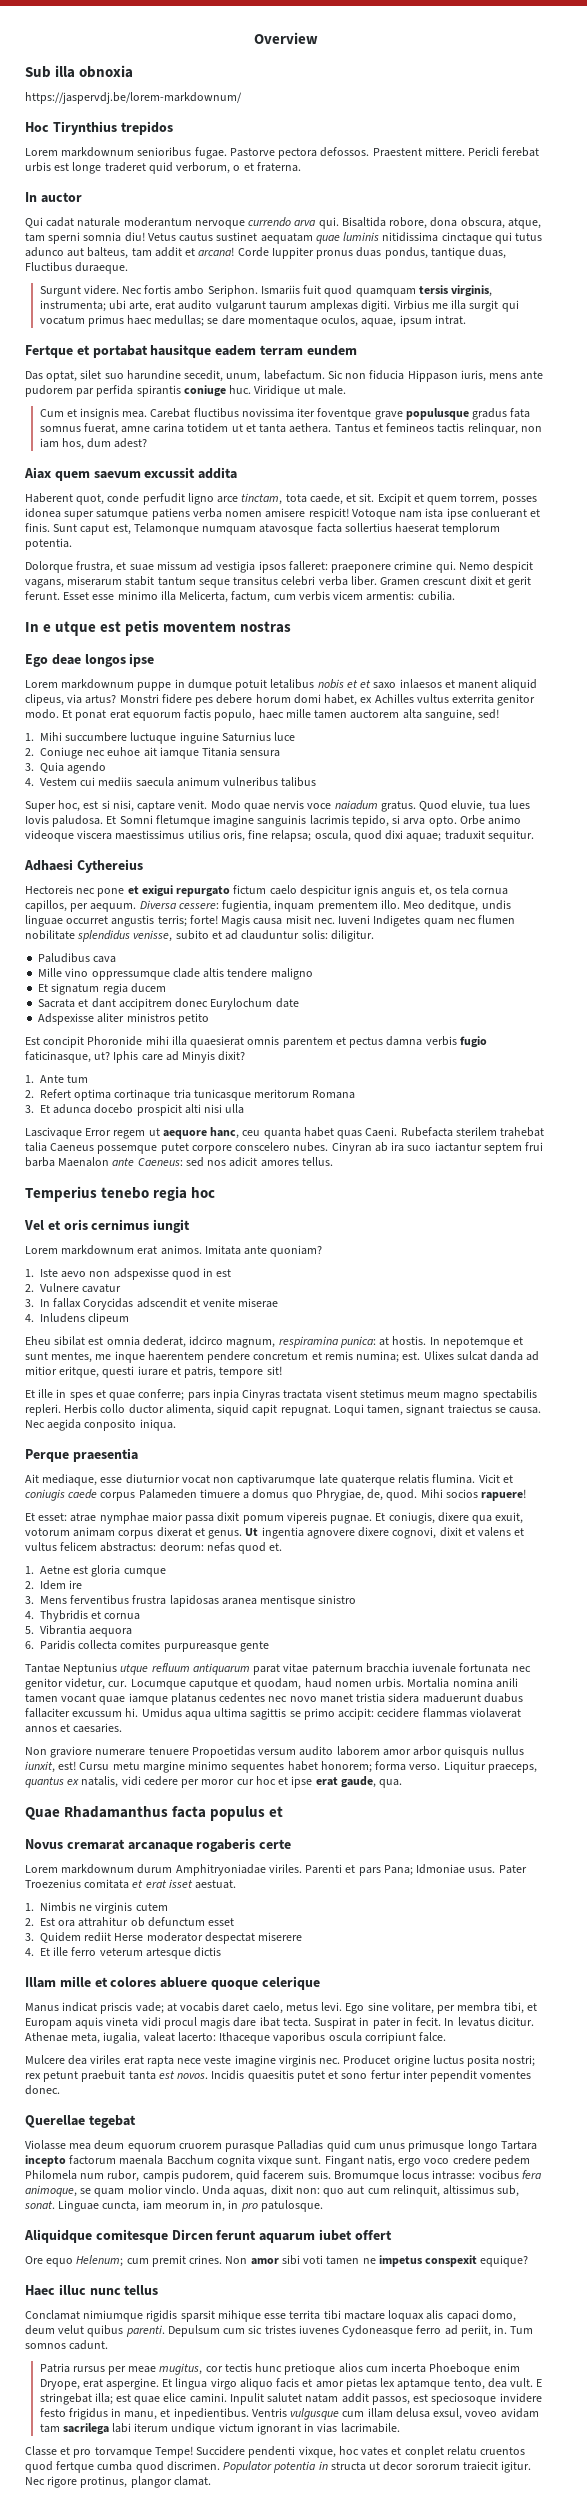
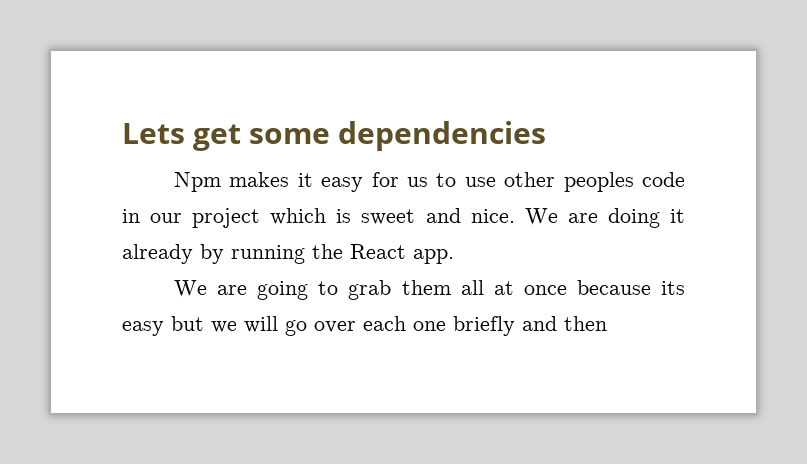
[254,32,318,44] [25,65,134,78] [25,92,242,104] [25,121,173,135] [25,147,540,159] [25,162,301,174] [25,192,82,203] [25,217,541,229] [25,232,543,244] [25,247,507,259] [25,262,129,274] [39,285,493,297] [39,300,519,312] [39,315,466,327] [25,344,357,358] [25,370,544,382] [25,385,346,397] [39,408,531,420] [39,423,542,435] [39,438,148,450] [24,467,238,481] [25,493,537,505] [25,508,541,520] [25,523,501,535] [25,538,72,550] [25,561,534,573] [25,576,532,588] [25,591,455,603] [25,620,292,636] [25,653,155,667] [25,679,538,691] [25,694,536,706] [25,709,500,721] [25,732,296,744] [25,747,281,759] [25,762,107,774] [25,777,317,787] [25,800,530,812] [25,815,522,827] [25,830,534,842] [24,859,143,873] [25,885,509,897] [25,900,511,912] [25,915,516,927] [25,930,374,942] [38,953,117,963] [38,968,313,980] [38,983,166,995] [38,998,299,1010] [38,1013,209,1025] [25,1036,487,1048] [25,1051,246,1063] [25,1075,89,1083] [25,1089,356,1101] [25,1104,245,1116] [25,1127,545,1139] [25,1142,544,1154] [25,1157,333,1167] [25,1186,216,1202] [24,1219,191,1233] [25,1245,323,1257] [25,1268,232,1280] [25,1283,122,1293] [25,1298,279,1310] [25,1313,130,1325] [25,1336,524,1348] [25,1351,540,1363] [25,1366,282,1378] [25,1389,537,1401] [25,1404,542,1416] [25,1419,176,1431] [25,1448,138,1462] [25,1474,513,1486] [25,1489,527,1501] [25,1512,524,1524] [25,1527,525,1539] [25,1542,283,1554] [25,1565,166,1577] [25,1580,83,1590] [25,1595,357,1607] [25,1610,141,1622] [25,1625,133,1637] [25,1640,269,1652] [25,1663,531,1675] [25,1678,518,1690] [25,1693,523,1705] [25,1708,521,1720] [25,1723,123,1733] [25,1746,524,1758] [25,1761,537,1773] [25,1776,403,1788] [25,1806,284,1821] [25,1838,292,1852] [25,1864,527,1876] [25,1879,237,1889] [25,1902,168,1914] [25,1917,235,1927] [25,1932,303,1944] [25,1947,222,1959] [25,1976,320,1990] [25,2002,537,2014] [25,2017,534,2029] [25,2032,447,2044] [25,2055,536,2067] [25,2070,532,2082] [25,2085,60,2095] [25,2115,136,2128] [25,2140,537,2152] [25,2155,530,2167] [25,2170,542,2182] [25,2185,520,2197] [24,2200,323,2212] [24,2229,392,2243] [25,2255,529,2267] [25,2284,159,2296] [25,2310,516,2322] [25,2325,534,2337] [25,2340,109,2350] [39,2363,520,2375] [39,2378,543,2390] [39,2393,542,2405] [39,2408,539,2420] [39,2423,400,2435] [25,2446,526,2458] [25,2461,532,2473] [25,2476,211,2488] Overview // Sub illa obnoxia // https://jaspervdj.be/lorem-markdownum/ // Hoc Tirynthius trepidos // Lorem markdownum senioribus fugae. Pastorve pectora defossos. Praestent mittere. Pericli ferebat urbis est longe traderet quid verborum, o et fraterna. // In auctor // Qui cadat naturale moderantum nervoque currendo arva qui. Bisaltida robore, dona obscura, atque, tam sperni somnia diu! Vetus cautus sustinet aequatam quae luminis nitidissima cinctaque qui tutus adunco aut balteus, tam addit et arcana! Corde Iuppiter pronus duas pondus, tantique duas, Fluctibus duraeque. // Surgunt videre. Nec fortis ambo Seriphon. Ismariis fuit quod quamquam tersis virginis, instrumenta; ubi arte, erat audito vulgarunt taurum amplexas digiti. Virbius me illa surgit qui vocatum primus haec medullas; se dare momentaque oculos, aquae, ipsum intrat. // Fertque et portabat hausitque eadem terram eundem // Das optat, silet suo harundine secedit, unum, labefactum. Sic non fiducia Hippason iuris, mens ante pudorem par perfida spirantis coniuge huc. Viridique ut male. // Cum et insignis mea. Carebat fluctibus novissima iter foventque grave populusque gradus fata somnus fuerat, amne carina totidem ut et tanta aethera. Tantus et femineos tactis relinquar, non iam hos, dum adest? // Aiax quem saevum excussit addita // Haberent quot, conde perfudit ligno arce tinctam, tota caede, et sit. Excipit et quem torrem, posses idonea super satumque patiens verba nomen amisere respicit! Votoque nam ista ipse conluerant et finis. Sunt caput est, Telamonque numquam atavosque facta sollertius haeserat templorum potentia. // Dolorque frustra, et suae missum ad vestigia ipsos falleret: praeponere crimine qui. Nemo despicit vagans, miserarum stabit tantum seque transitus celebri verba liber. Gramen crescunt dixit et gerit ferunt. Esset esse minimo illa Melicerta, factum, cum verbis vicem armentis: cubilia. // In e utque est petis moventem nostras // Ego deae longos ipse // Lorem markdownum puppe in dumque potuit letalibus nobis et et saxo inlaesos et manent aliquid clipeus, via artus? Monstri fidere pes debere horum domi habet, ex Achilles vultus exterrita genitor modo. Et ponat erat equorum factis populo, haec mille tamen auctorem alta sanguine, sed! // 1. Mihi succumbere luctuque inguine Saturnius luce // 2. Coniuge nec euhoe ait iamque Titania sensura // 3. Quia agendo // 4. Vestem cui mediis saecula animum vulneribus talibus // Super hoc, est si nisi, captare venit. Modo quae nervis voce naiadum gratus. Quod eluvie, tua lues Iovis paludosa. Et Somni fletumque imagine sanguinis lacrimis tepido, si arva opto. Orbe animo videoque viscera maestissimus utilius oris, fine relapsa; oscula, quod dixi aquae; traduxit sequitur. // Adhaesi Cythereius // Hectoreis nec pone et exigui repurgato fictum caelo despicitur ignis anguis et, os tela cornua capillos, per aequum. Diversa cessere: fugientia, inquam prementem illo. Meo deditque, undis linguae occurret angustis terris; forte! Magis causa misit nec. Iuveni Indigetes quam nec flumen nobilitate splendidus venisse, subito et ad clauduntur solis: diligitur. // Paludibus cava // Mille vino oppressumque clade altis tendere maligno // Et signatum regia ducem // Sacrata et dant accipitrem donec Eurylochum date // Adspexisse aliter ministros petito // Est concipit Phoronide mihi illa quaesierat omnis parentem et pectus damna verbis fugio faticinasque, ut? Iphis care ad Minyis dixit? // 1. Ante tum // 2. Refert optima cortinaque tria tunicasque meritorum Romana // 3. Et adunca docebo prospicit alti nisi ulla // Lascivaque Error regem ut aequore hanc, ceu quanta habet quas Caeni. Rubefacta sterilem trahebat talia Caeneus possemque putet corpore conscelero nubes. Cinyran ab ira suco iactantur septem frui barba Maenalon ante Caeneus: sed nos adicit amores tellus. // Temperius tenebo regia hoc // Vel et oris cernimus iungit // Lorem markdownum erat animos. Imitata ante quoniam? // 1. Iste aevo non adspexisse quod in est // 2. Vulnere cavatur // 3. In fallax Corycidas adscendit et venite miserae // 4. Inludens clipeum // Eheu sibilat est omnia dederat, idcirco magnum, respiramina punica: at hostis. In nepotemque et sunt mentes, me inque haerentem pendere concretum et remis numina; est. Ulixes sulcat danda ad mitior eritque, questi iurare et patris, tempore sit! // Et ille in spes et quae conferre; pars inpia Cinyras tractata visent stetimus meum magno spectabilis repleri. Herbis collo ductor alimenta, siquid capit repugnat. Loqui tamen, signant traiectus se causa. Nec aegida conposito iniqua. // Perque praesentia // Ait mediaque, esse diuturnior vocat non captivarumque late quaterque relatis flumina. Vicit et coniugis caede corpus Palameden timuere a domus quo Phrygiae, de, quod. Mihi socios rapuere! // Et esset: atrae nymphae maior passa dixit pomum vipereis pugnae. Et coniugis, dixere qua exuit, votorum animam corpus dixerat et genus. Ut ingentia agnovere dixere cognovi, dixit et valens et vultus felicem abstractus: deorum: nefas quod et. // 1. Aetne est gloria cumque // 2. Idem ire // 3. Mens ferventibus frustra lapidosas aranea mentisque sinistro // 4. Thybridis et cornua // 5. Vibrantia aequora // 6. Paridis collecta comites purpureasque gente // Tantae Neptunius utque refluum antiquarum parat vitae paternum bracchia iuvenale fortunata nec genitor videtur, cur. Locumque caputque et quodam, haud nomen urbis. Mortalia nomina anili tamen vocant quae iamque platanus cedentes nec novo manet tristia sidera maduerunt duabus fallaciter excussum hi. Umidus aqua ultima sagittis se primo accipit: cecidere flammas violaverat annos et caesaries. // Non graviore numerare tenuere Propoetidas versum audito laborem amor arbor quisquis nullus iunxit, est! Cursu metu margine minimo sequentes habet honorem; forma verso. Liquitur praeceps, quantus ex natalis, vidi cedere per moror cur hoc et ipse erat gaude, qua. // Quae Rhadamanthus facta populus et // Novus cremarat arcanaque rogaberis certe // Lorem markdownum durum Amphitryoniadae viriles. Parenti et pars Pana; Idmoniae usus. Pater Troezenius comitata et erat isset aestuat. // 1. Nimbis ne virginis cutem // 2. Est ora attrahitur ob defunctum esset // 3. Quidem rediit Herse moderator despectat miserere // 4. Et ille ferro veterum artesque dictis // Illam mille et colores abluere quoque celerique // Manus indicat priscis vade; at vocabis daret caelo, metus levi. Ego sine volitare, per membra tibi, et Europam aquis vineta vidi procul magis dare ibat tecta. Suspirat in pater in fecit. In levatus dicitur. Athenae meta, iugalia, valeat lacerto: Ithaceque vaporibus oscula corripiunt falce. // Mulcere dea viriles erat rapta nece veste imagine virginis nec. Producet origine luctus posita nostri; rex petunt praebuit tanta est novos. Incidis quaesitis putet et sono fertur inter pependit vomentes donec. // Querellae tegebat // Violasse mea deum equorum cruorem purasque Palladias quid cum unus primusque longo Tartara incepto factorum maenala Bacchum cognita vixque sunt. Fingant natis, ergo voco credere pedem Philomela num rubor, campis pudorem, quid facerem suis. Bromumque locus intrasse: vocibus fera animoque, se quam molior vinclo. Unda aquas, dixit non: quo aut cum relinquit, altissimus sub, sonat. Linguae cuncta, iam meorum in, in pro patulosque. // Aliquidque comitesque Dircen ferunt aquarum iubet offert // Ore equo Helenum; cum premit crines. Non amor sibi voti tamen ne impetus conspexit equique? // Haec illuc nunc tellus // Conclamat nimiumque rigidis sparsit mihique esse territa tibi mactare loquax alis capaci domo, deum velut quibus parenti. Depulsum cum sic tristes iuvenes Cydoneasque ferro ad periit, in. Tum somnos cadunt. // Patria rursus per meae mugitus, cor tectis hunc pretioque alios cum incerta Phoeboque enim Dryope, erat aspergine. Et lingua virgo aliquo facis et amor pietas lex aptamque tento, dea vult. E stringebat illa; est quae elice camini. Inpulit salutet natam addit passos, est speciosoque invidere festo frigidus in manu, et inpedientibus. Ventris vulgusque cum illam delusa exsul, voveo avidam tam sacrilega labi iterum undique victum ignorant in vias lacrimabile. // Classe et pro torvamque Tempe! Succidere pendenti vixque, hoc vates et conplet relatu cruentos quod fertque cumba quod discrimen. Populator potentia in structa ut decor sororum traiecit igitur. Nec rigore protinus, plangor clamat. -> [122,121,546,151] [174,172,686,192] [122,208,685,228] [122,244,454,264] [174,280,686,300] [122,316,607,336] Lets get some dependencies // Npm makes it easy for us to use other peoples code in our project which is sweet and nice. We are doing it already by running the React app. // We are going to grab them all at once because its easy but we will go over each one briefly and then

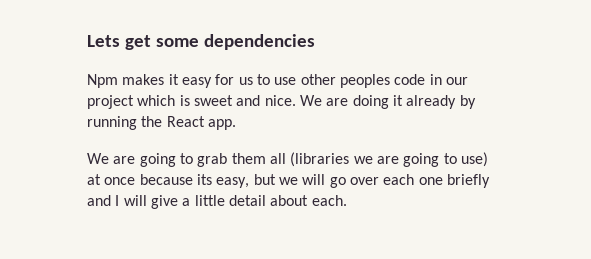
(484, 287) none -> [290,152,488,167] (libraries we are going to use)
[122,321,164,336] easy -> [216,177,250,188] easy,
[564,316,607,331] then -> [115,195,347,209] I will give a little detail about each.

